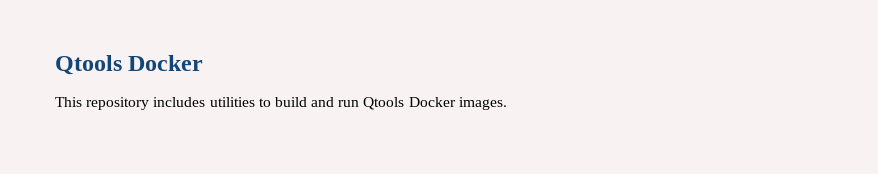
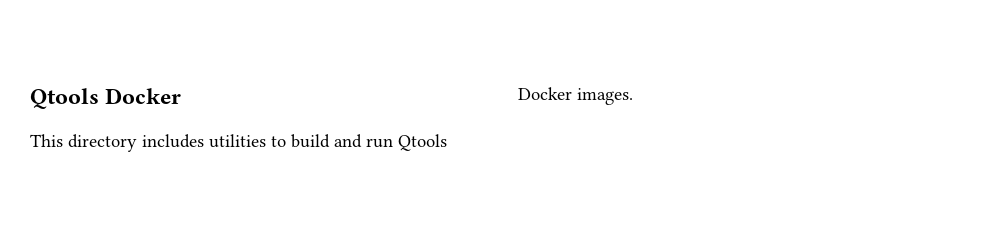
[86,97,150,110] repository -> [68,134,137,152] directory

